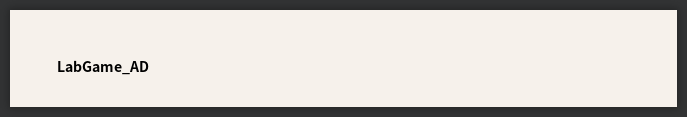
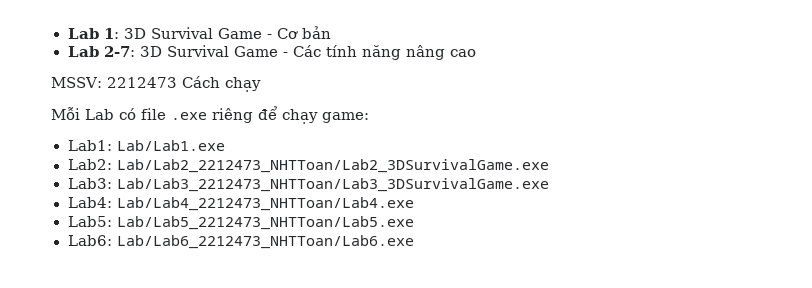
[57,60,149,75] LabGame_AD -> [67,26,331,39] [67,45,476,60] [51,76,261,92] [51,106,369,124] [67,140,225,151] [67,159,549,173] [67,178,549,192] [67,197,414,211] [67,216,414,230] [67,235,414,249] Lab 1: 3D Survival Game - Cơ bản // Lab 2-7: 3D Survival Game - Các tính năng nâng cao // MSSV: 2212473 Cách chạy // Mỗi Lab có file .exe riêng để chạy game: // Lab1: Lab/Lab1.exe // Lab2: Lab/Lab2_2212473_NHTToan/Lab2_3DSurvivalGame.exe // Lab3: Lab/Lab3_2212473_NHTToan/Lab3_3DSurvivalGame.exe // Lab4: Lab/Lab4_2212473_NHTToan/Lab4.exe // Lab5: Lab/Lab5_2212473_NHTToan/Lab5.exe // Lab6: Lab/Lab6_2212473_NHTToan/Lab6.exe

